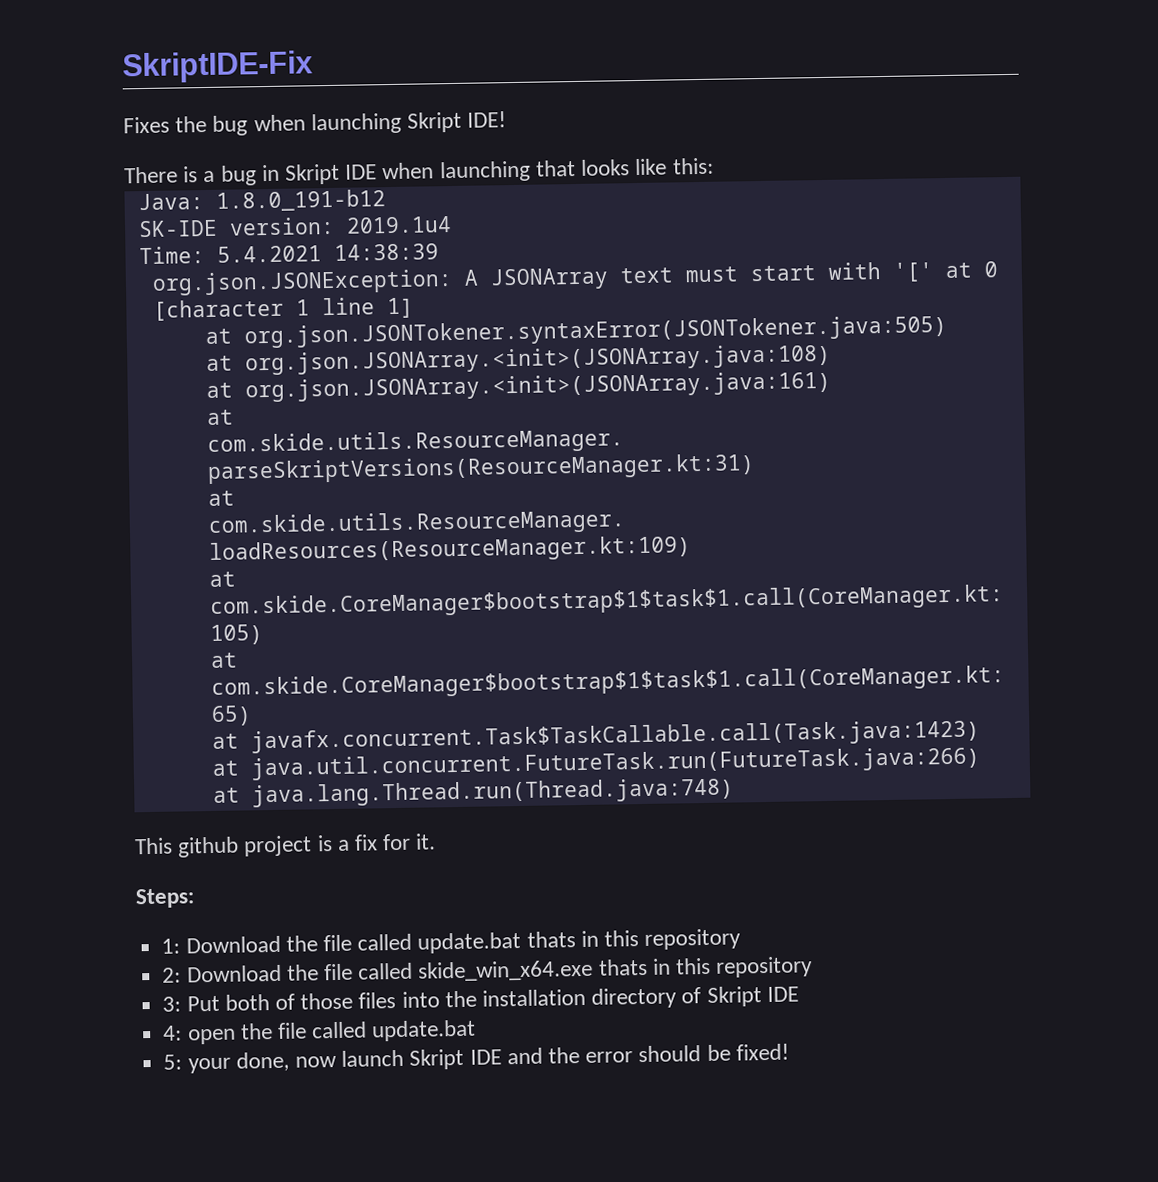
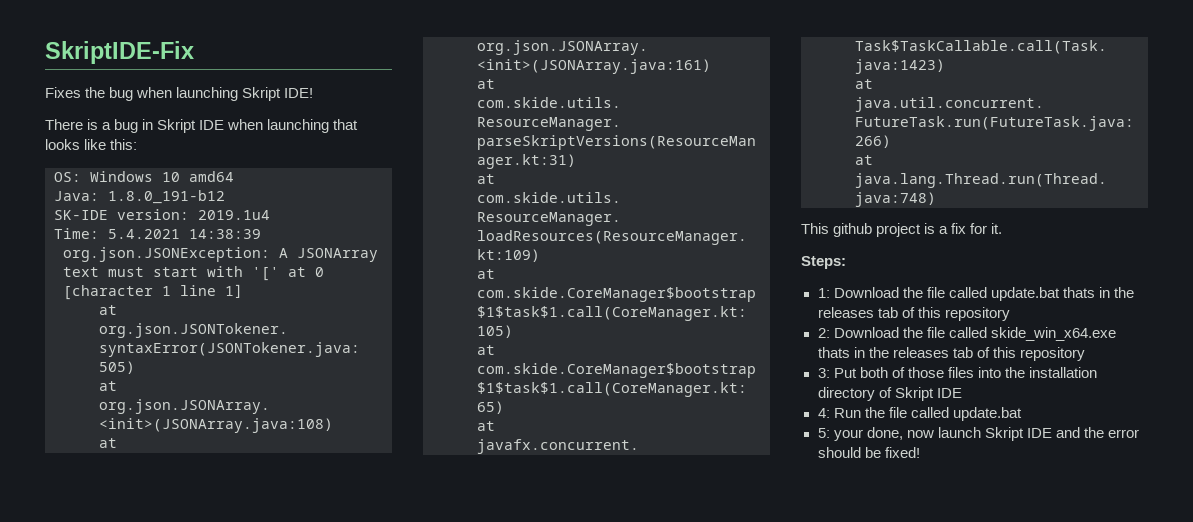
(714, 166) none -> [54,171,234,182] // OS: Windows 10 amd64
(599, 939) none -> [1113,287,1134,298] [817,307,915,318] the releases tab of
(671, 966) none -> [868,347,990,358] the releases tab of
[187,1028,236,1045] open -> [833,408,861,418] Run

